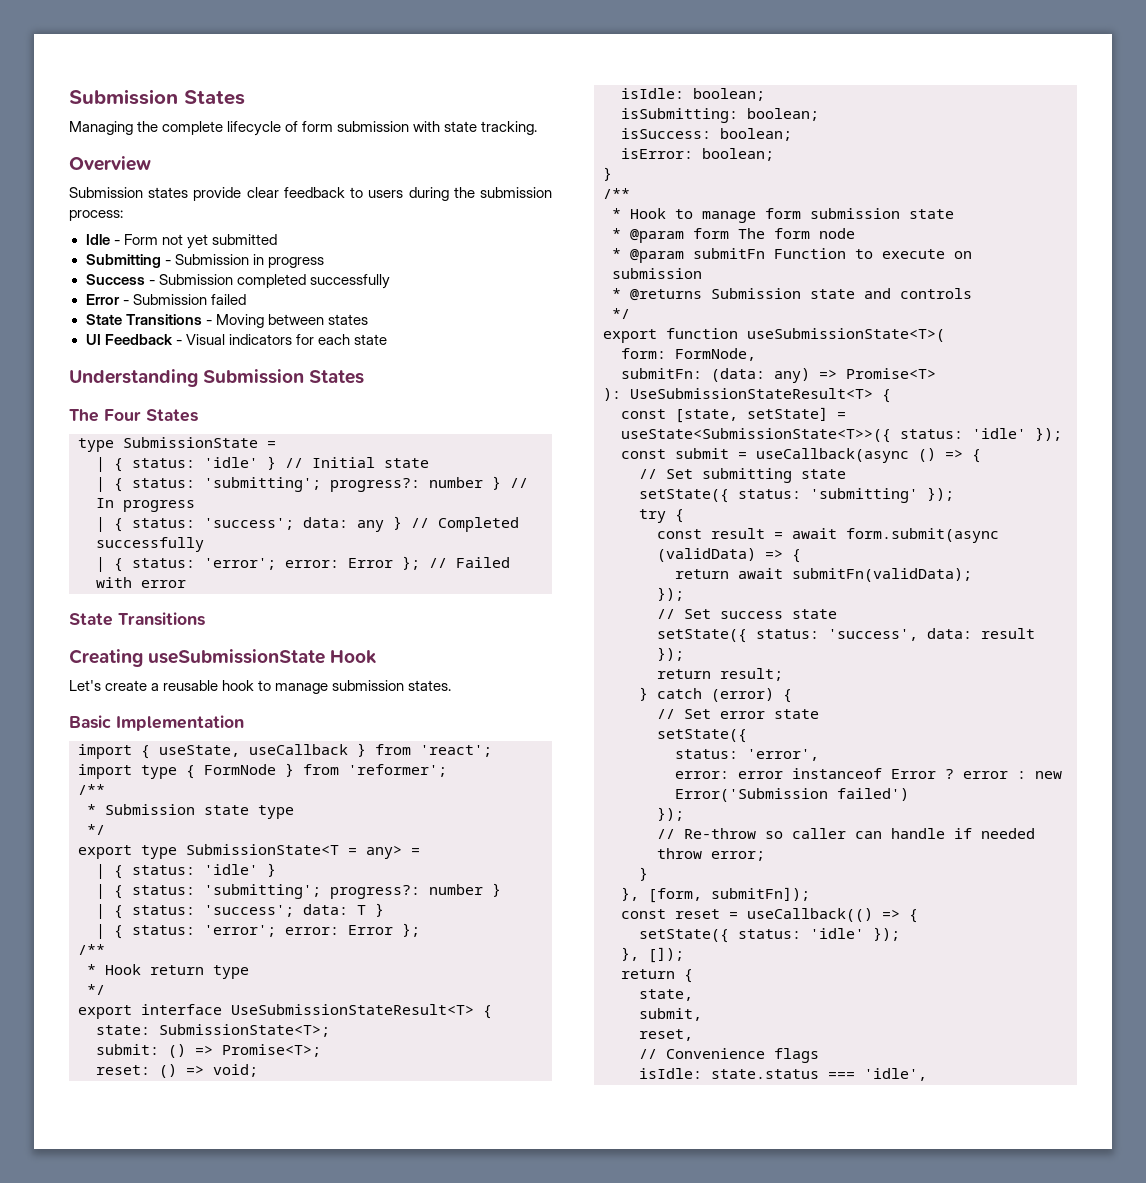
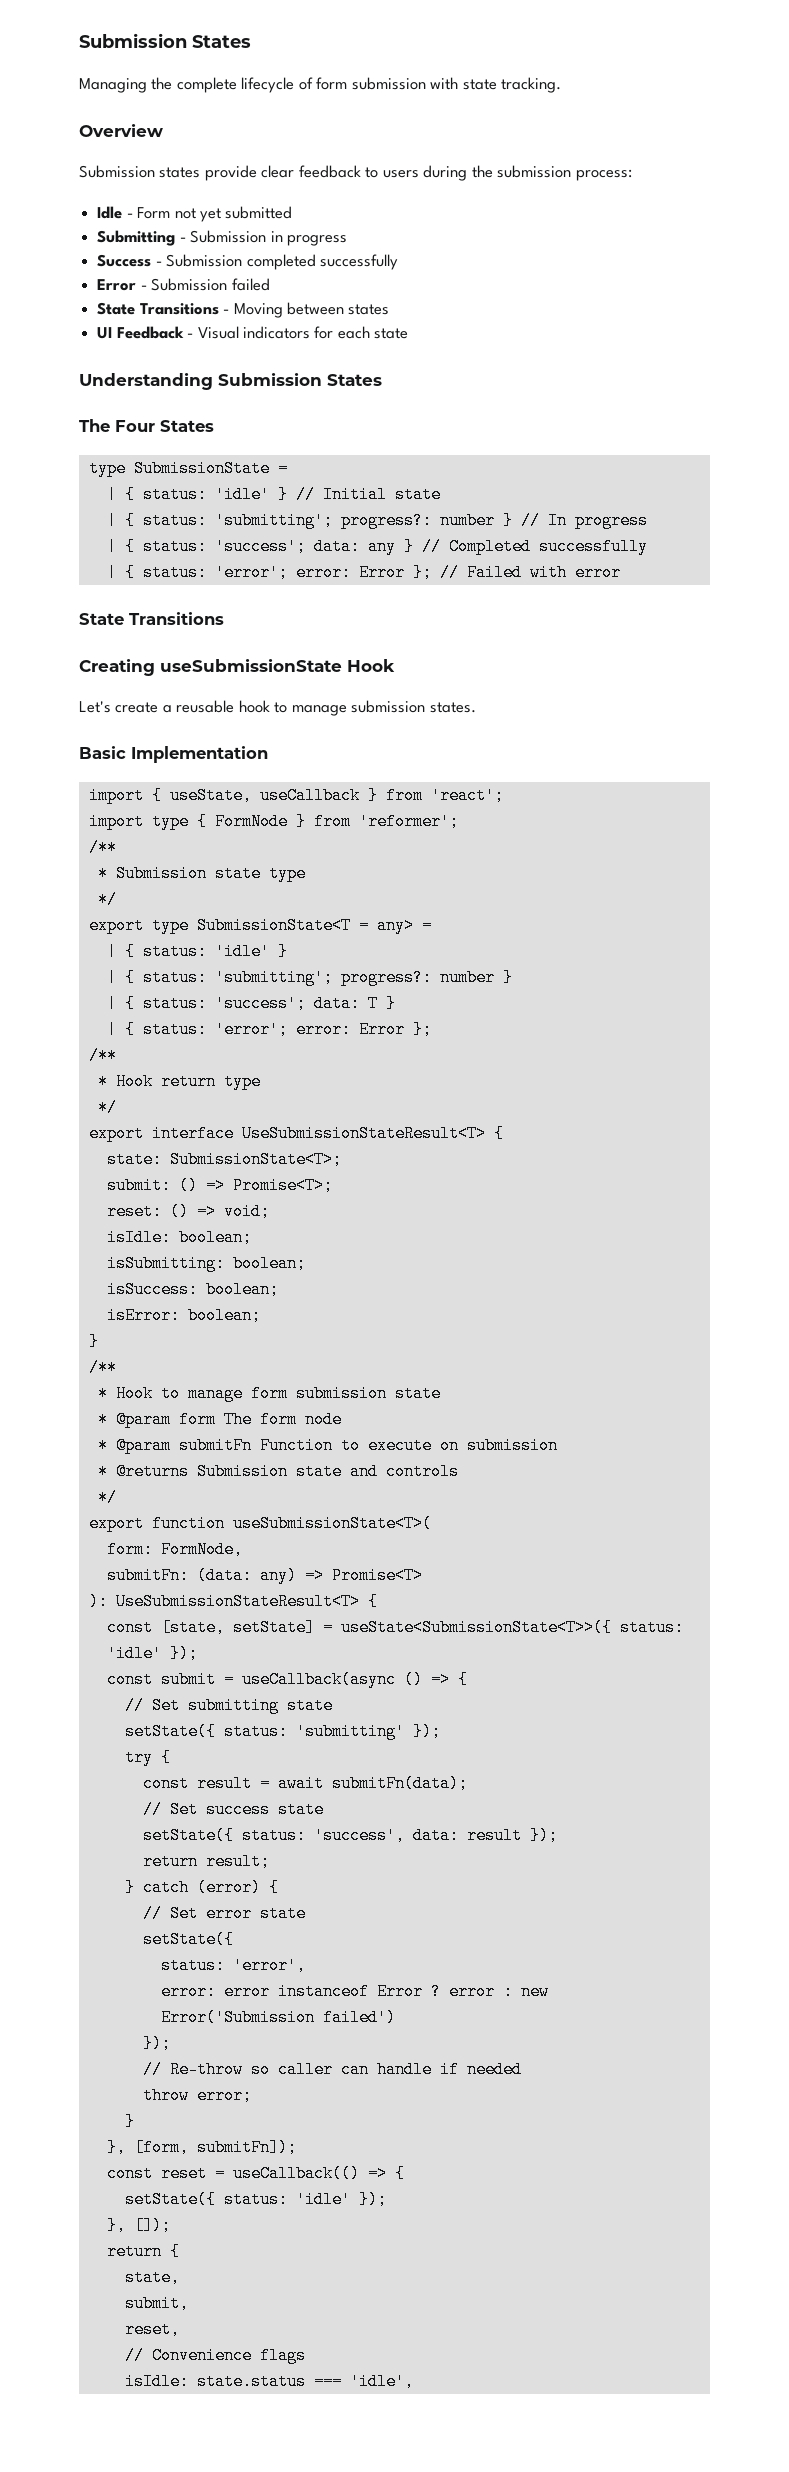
[846,528,999,543] [657,548,801,563] [675,568,972,582] [657,587,684,601] form.submit(async (validData) => { // return await submitFn(validData); // }); -> [331,1775,468,1792] submitFn(data);

